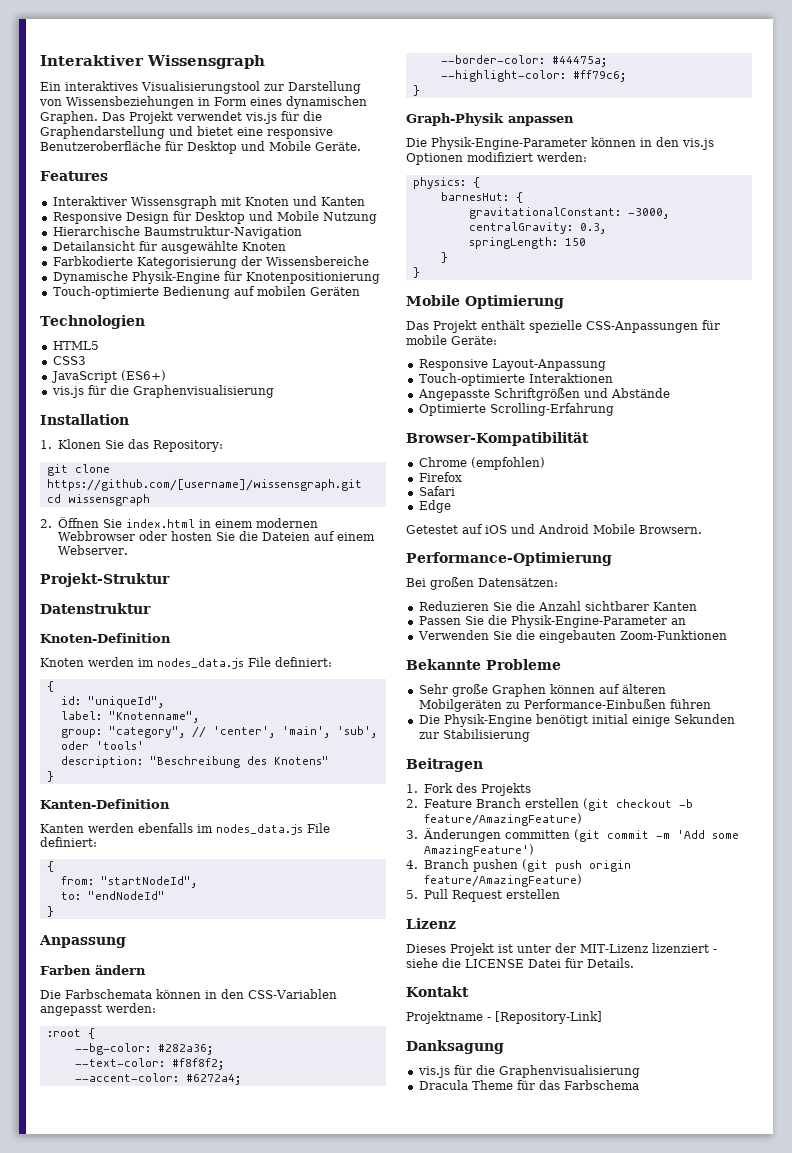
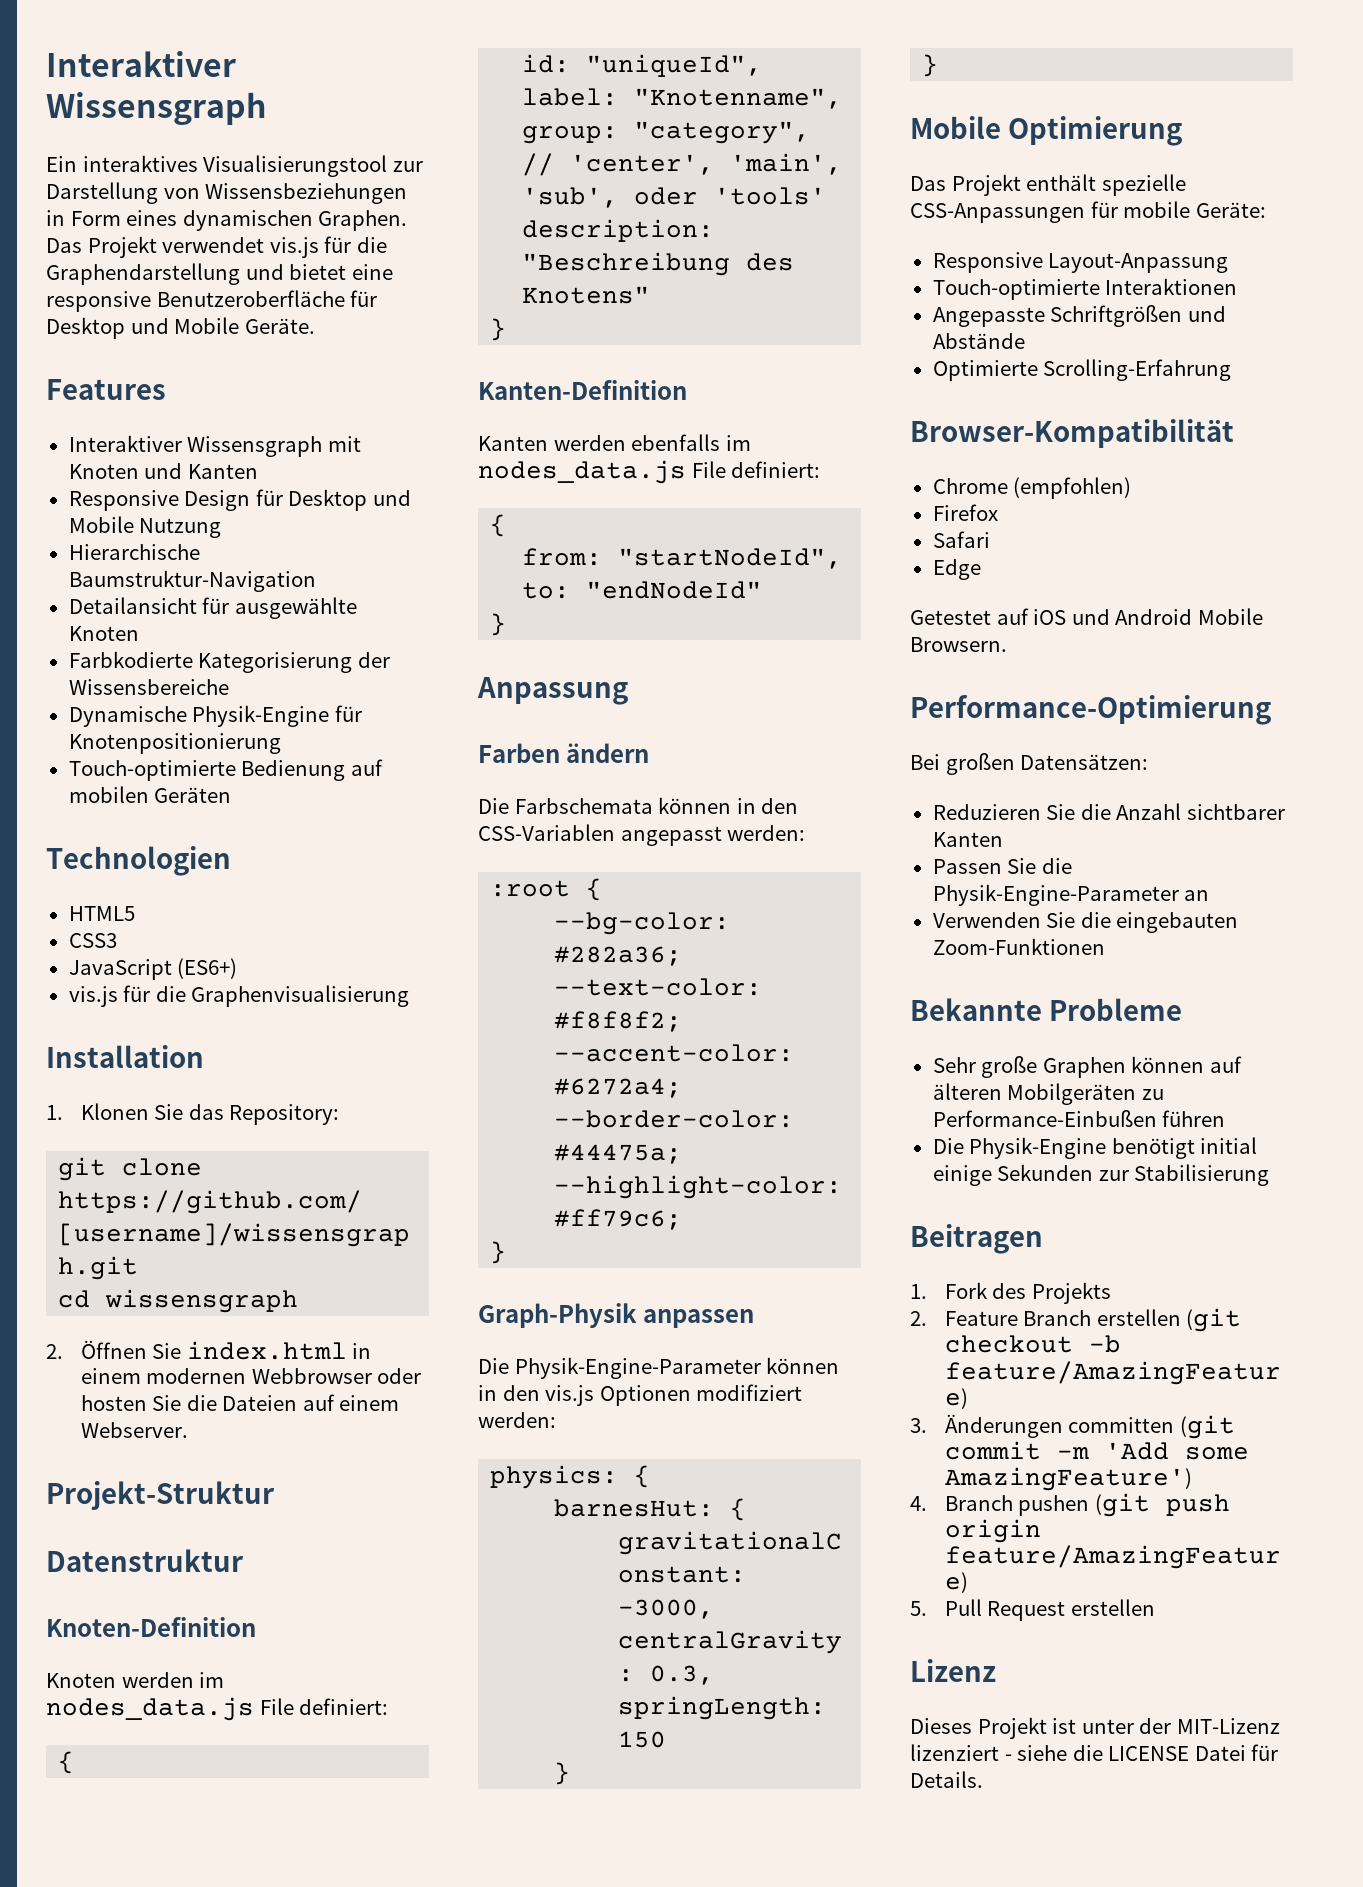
[406,986,469,997] [406,1011,602,1024] [406,1040,504,1054] [417,1065,640,1078] [418,1080,639,1090] // Kontakt // Projektname - [Repository-Link] // Danksagung // vis.js für die Graphenvisualisierung // Dracula Theme für das Farbschema -> (983, 1779) none

